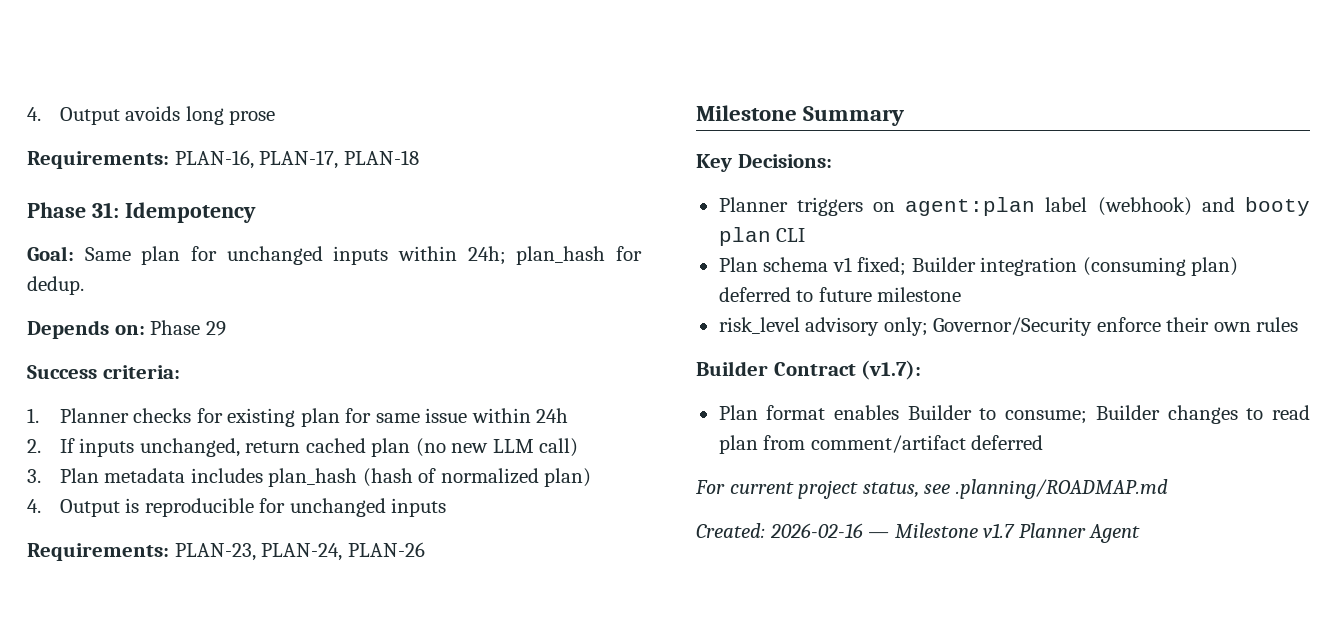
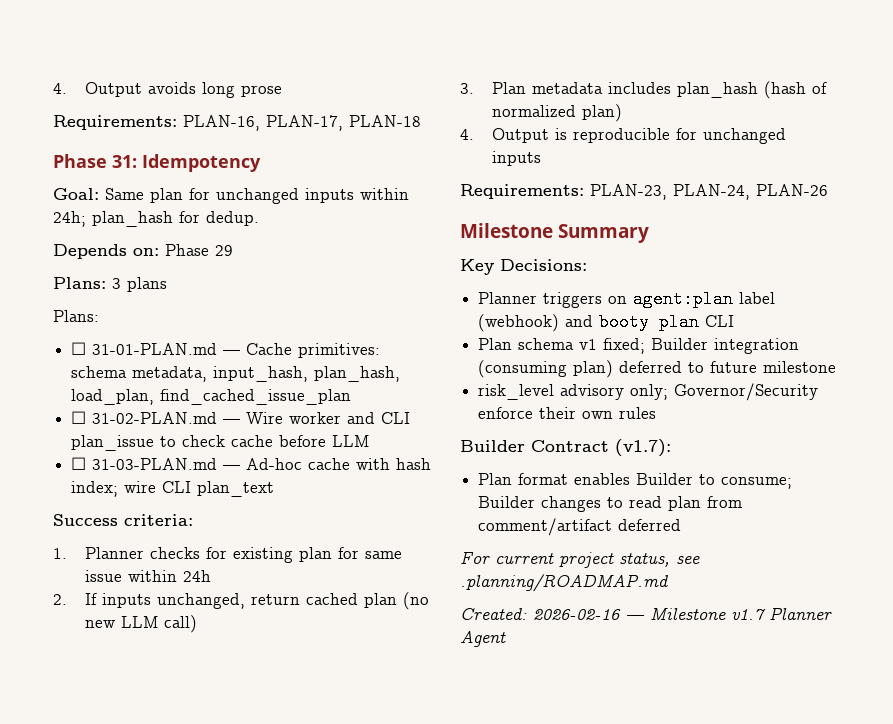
(226, 328) none -> [53,277,167,292] [53,310,99,322] [71,342,381,358] [71,366,401,382] [71,389,352,405] [71,411,411,424] [71,435,370,451] [71,457,432,470] [71,481,275,497] // Plans: 3 plans // Plans: // ☐ 31-01-PLAN.md — Cache primitives: schema metadata, input_hash, plan_hash, load_plan, find_cached_issue_plan // ☐ 31-02-PLAN.md — Wire worker and CLI plan_issue to check cache before LLM // ☐ 31-03-PLAN.md — Ad-hoc cache with hash index; wire CLI plan_text

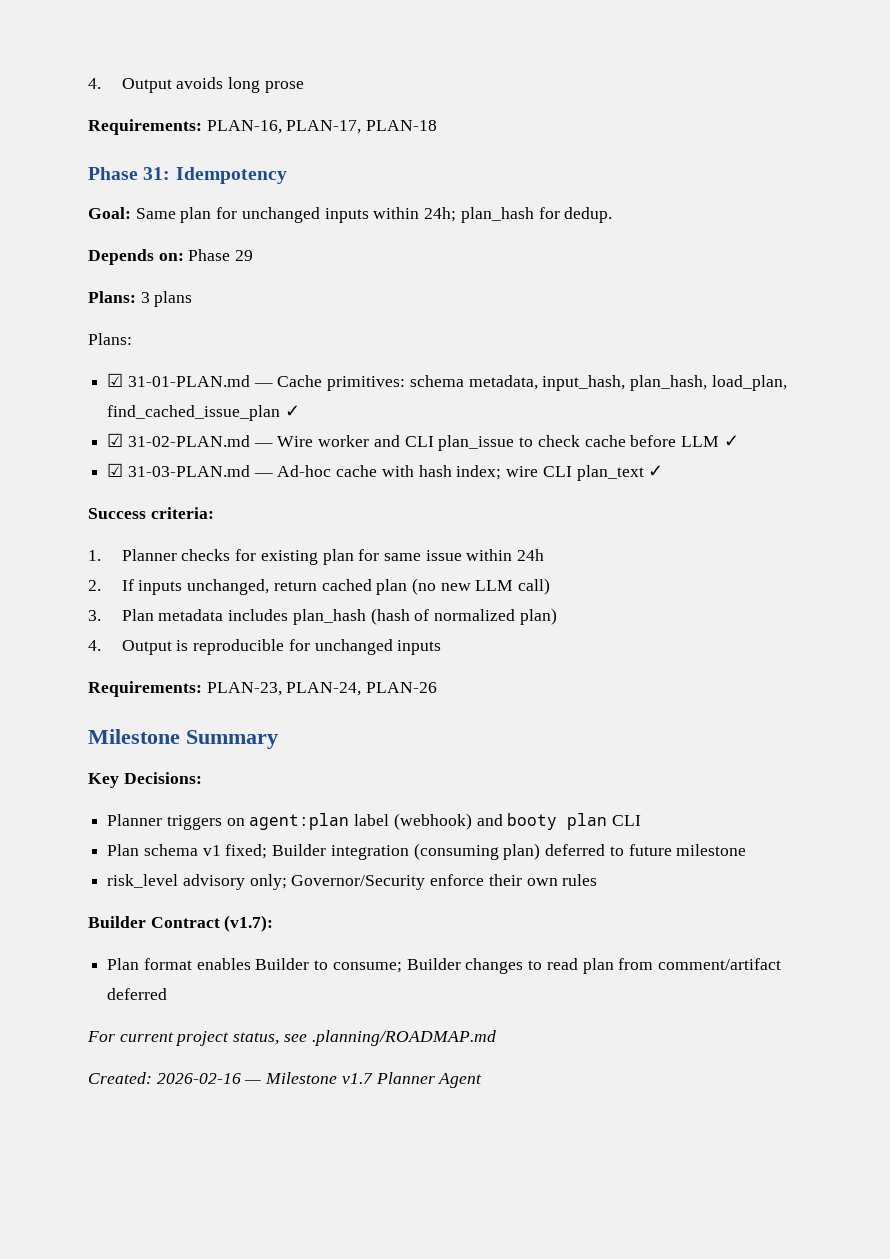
[71,342,87,355] ☐ -> [107,373,124,387] ☑
[71,411,87,424] // ☐ -> [284,405,300,417] [107,433,124,447] ✓ // ☑
[71,457,87,470] // ☐ -> [723,435,739,447] [107,463,124,477] ✓ // ☑
(275, 489) none -> [648,465,664,477] ✓

